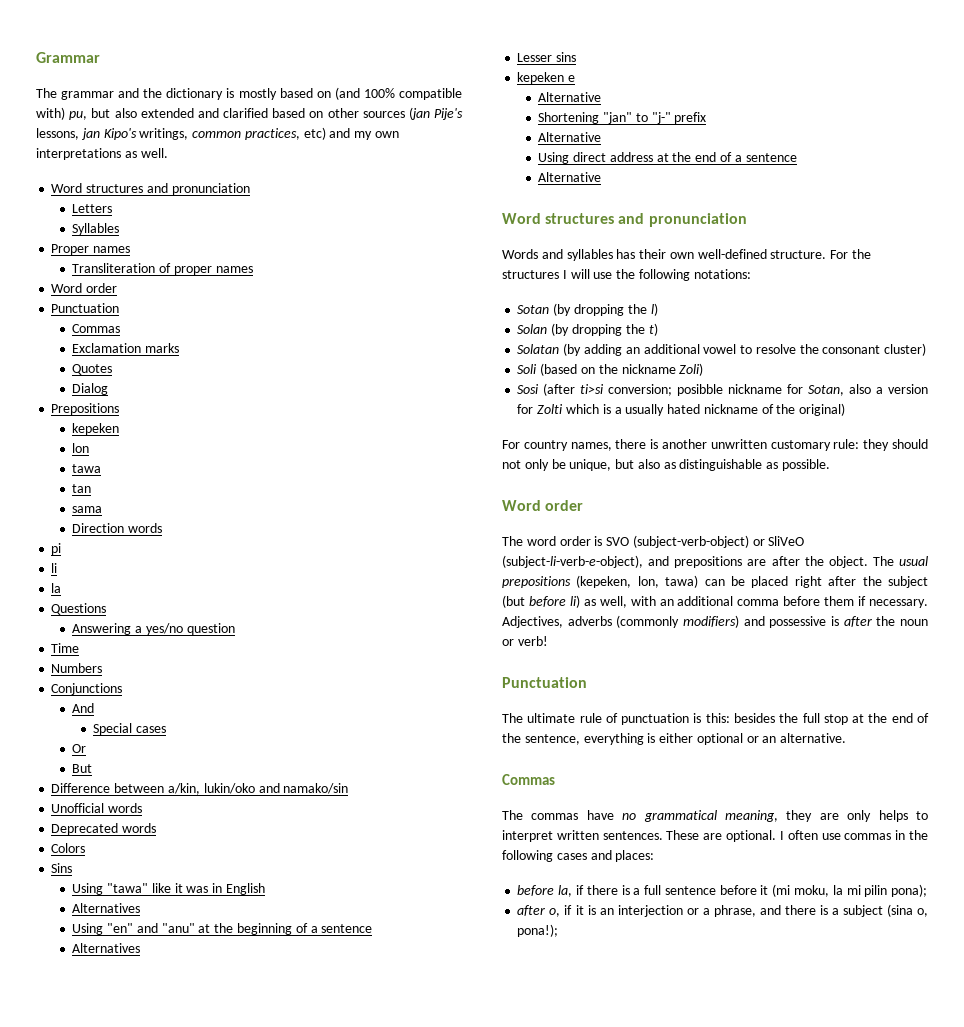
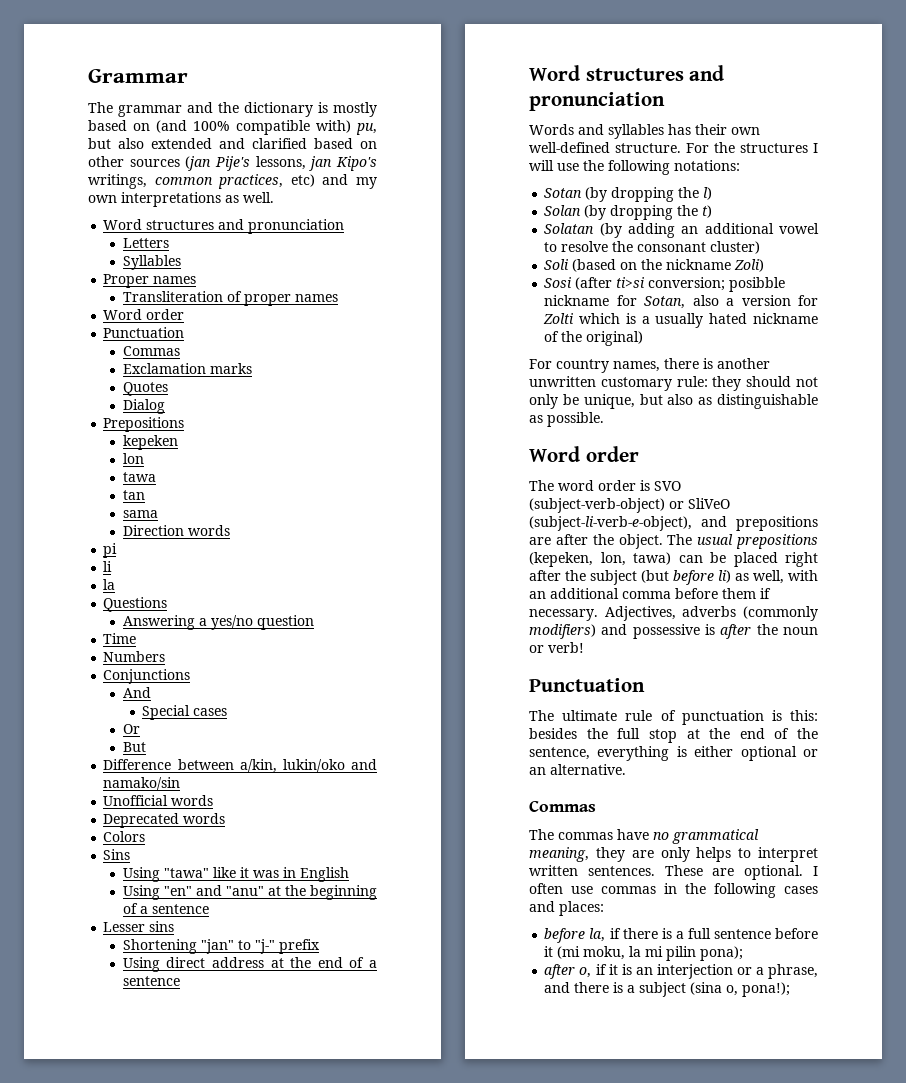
[72,903,141,913] // Alternatives -> (349, 874) none
[72,943,141,953] // Alternatives -> (209, 909) none
[517,72,576,84] [538,92,602,102] // kepeken e // Alternative -> (175, 926) none
[538,132,602,142] // Alternative -> (320, 946) none
[538,172,602,182] // Alternative -> (180, 981) none

